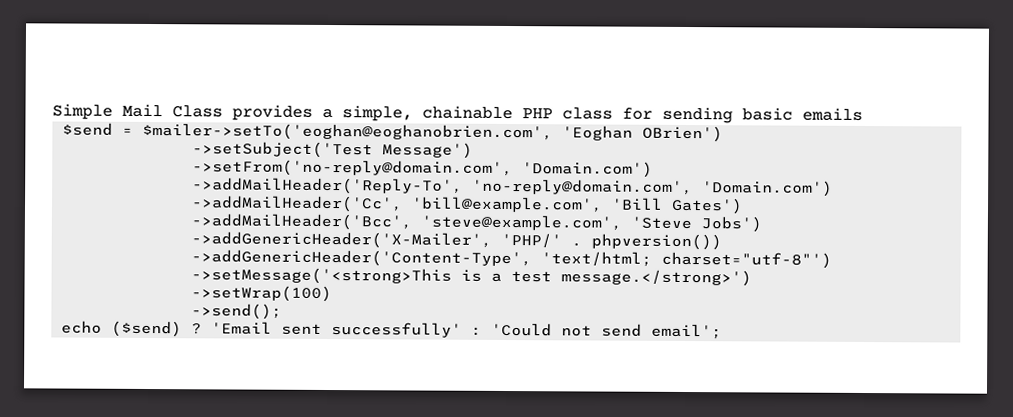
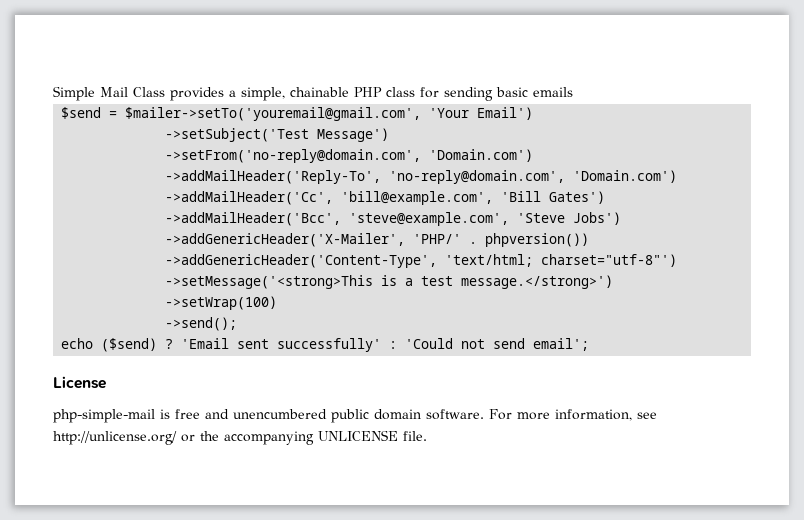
[142,122,724,143] $mailer->setTo('eoghan@eoghanobrien.com', 'Eoghan OBrien') -> [125,107,534,121] $mailer->setTo('youremail@gmail.com', 'Your Email')
(723, 331) none -> [53,376,106,389] [53,409,657,423] [53,430,427,445] // License // php-simple-mail is free and unencumbered public domain software. For more information, see http://unlicense.org/ or the accompanying UNLICENSE file.

